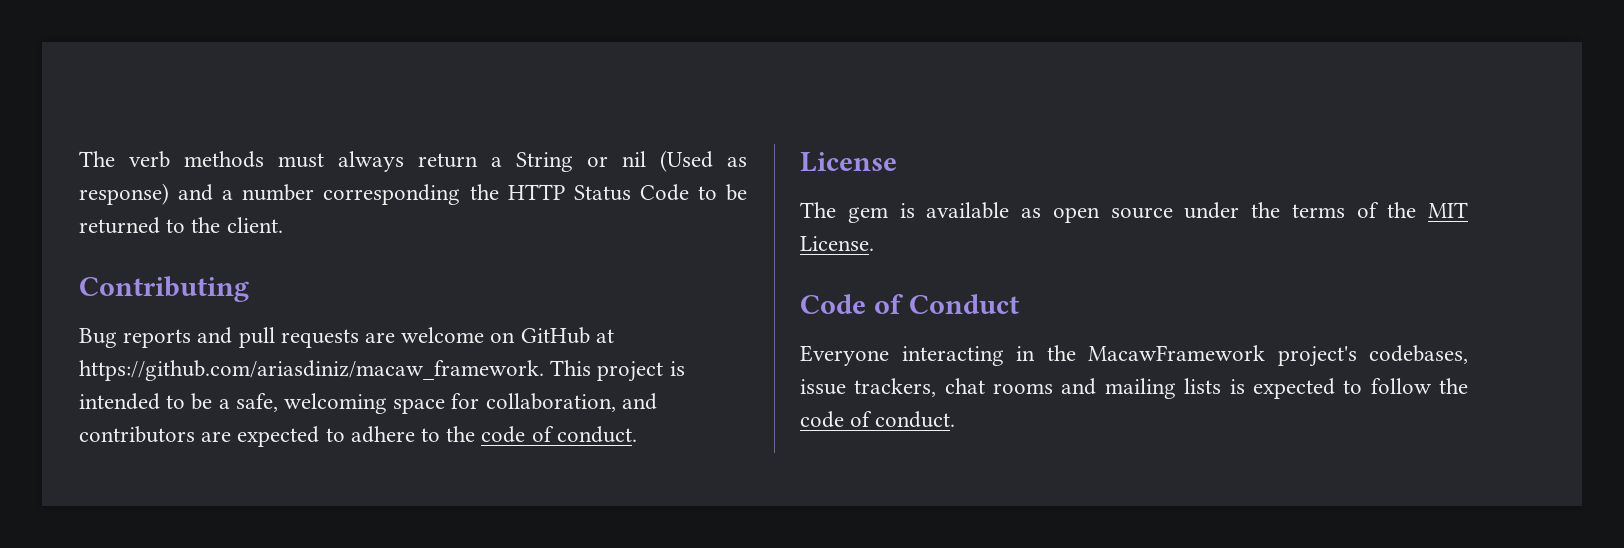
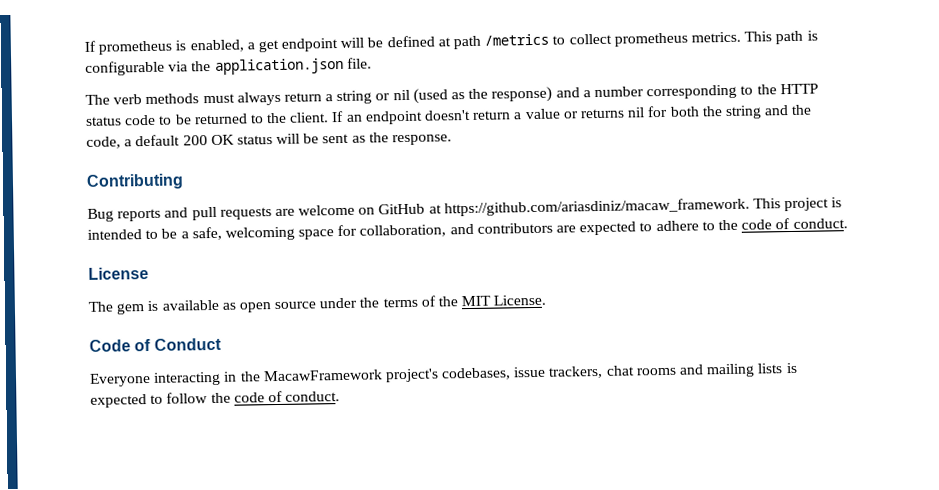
(79, 159) none -> [84,30,818,55] [85,57,372,76] If prometheus is enabled, a get endpoint will be defined at path /metrics to collect prometheus metrics. This path is configurable via the application.json file. //
[516,152,573,172] String -> [336,90,373,105] string
[660,150,747,172] (Used as -> [412,88,489,104] (used as the
(461, 194) none -> [740,85,754,95] to
[573,184,689,201] Status Code -> [85,114,157,126] status code
(283, 225) none -> [331,104,813,125] [86,132,453,149] If an endpoint doesn't return a value or returns nil for both the string and the code, a default 200 OK status will be sent as the response.

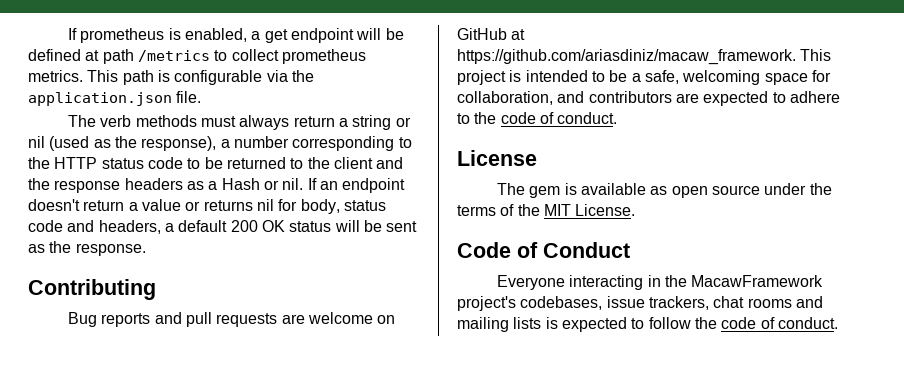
[491,86,580,103] response) and -> [141,136,217,151] response),
[289,112,330,123] client. -> [333,157,404,169] [28,178,304,193] client and the response headers as a Hash or nil.
[669,104,813,120] [86,136,121,149] both the string and the code, -> [300,199,386,214] [28,220,161,234] body, status code and headers,

